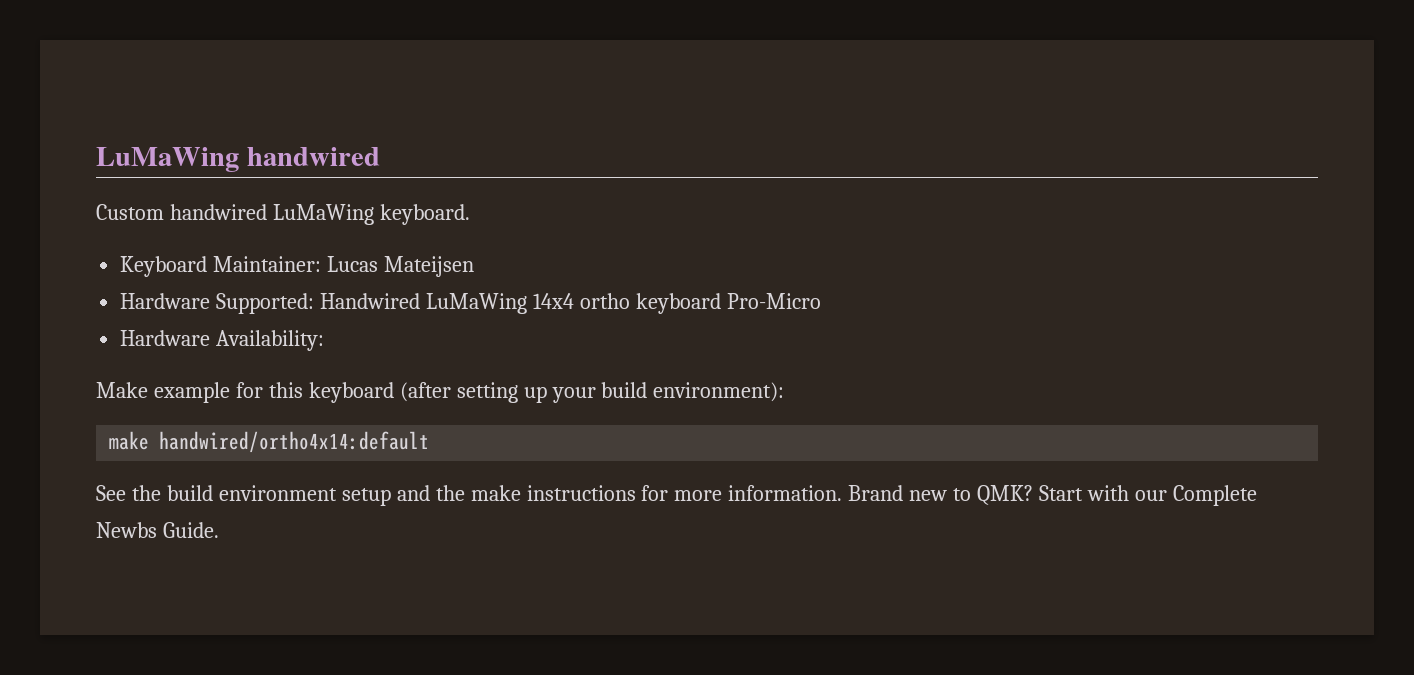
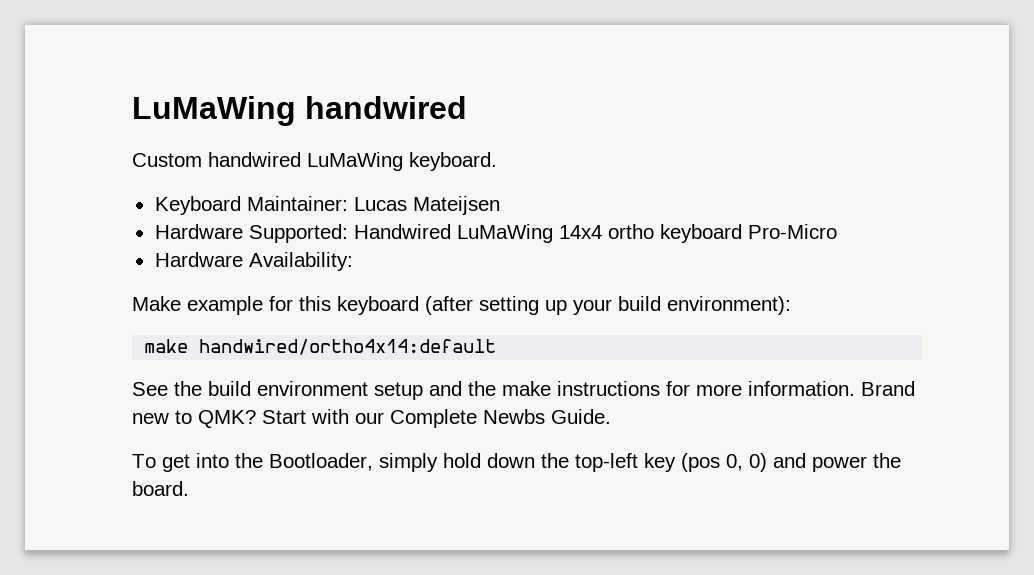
(219, 530) none -> [132,453,901,472] [132,481,189,496] // To get into the Bootloader, simply hold down the top-left key (pos 0, 0) and power the board.

